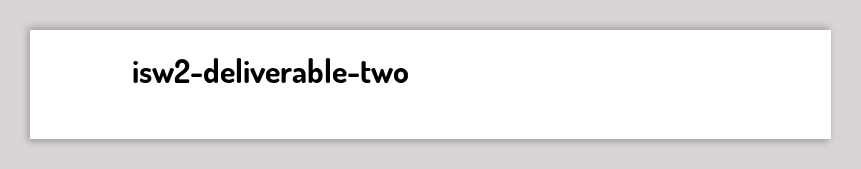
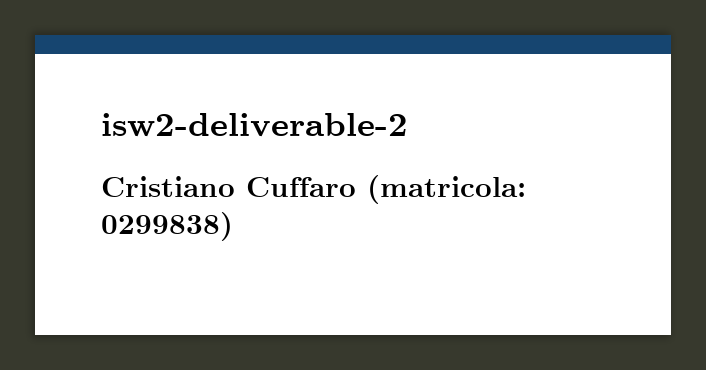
[132,58,409,83] isw2-deliverable-two -> [101,113,408,137] [101,175,526,204] [101,212,233,241] isw2-deliverable-2 // Cristiano Cuffaro (matricola: 0299838)

